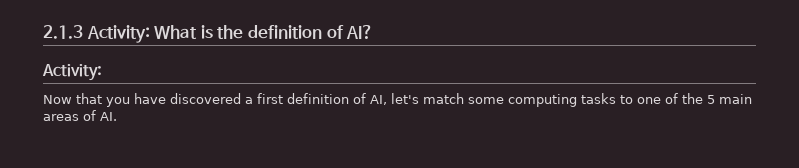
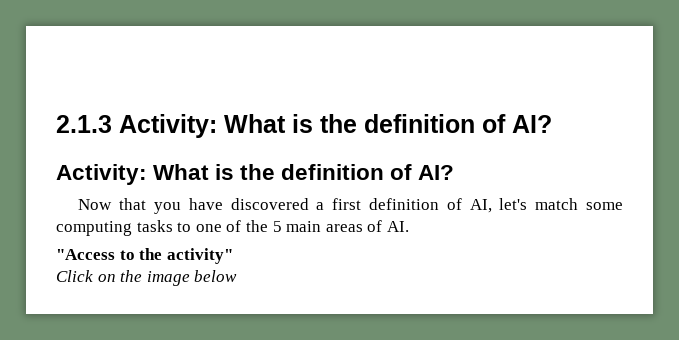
(102, 72) none -> [153,164,455,180] What is the definition of AI?
(117, 116) none -> [56,248,233,264] [56,270,238,286] // "Access to the activity" // Click on the image below

